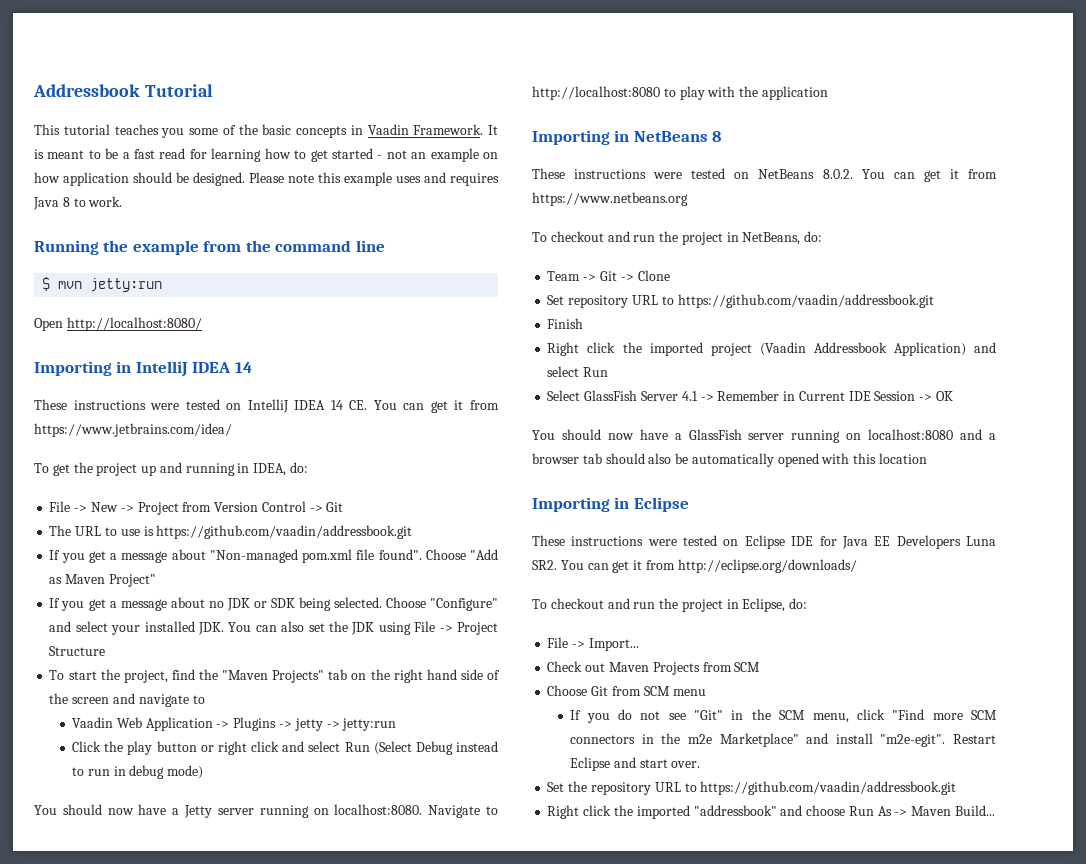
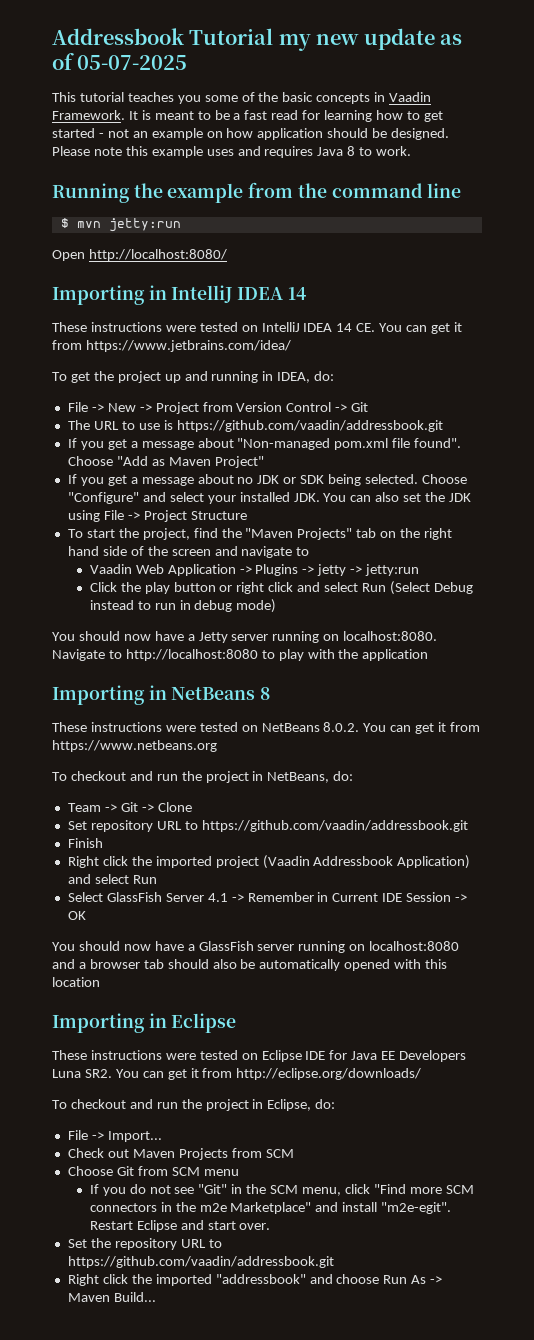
(213, 90) none -> [278,28,462,51] [52,53,188,70] my new update as of 05-07-2025

